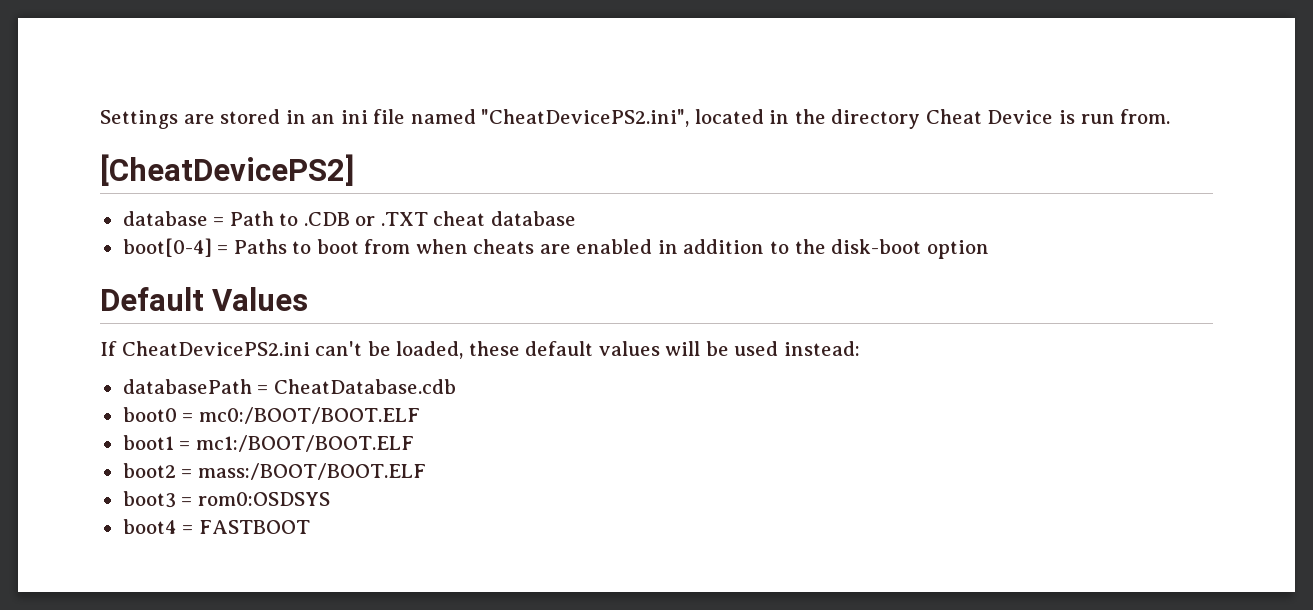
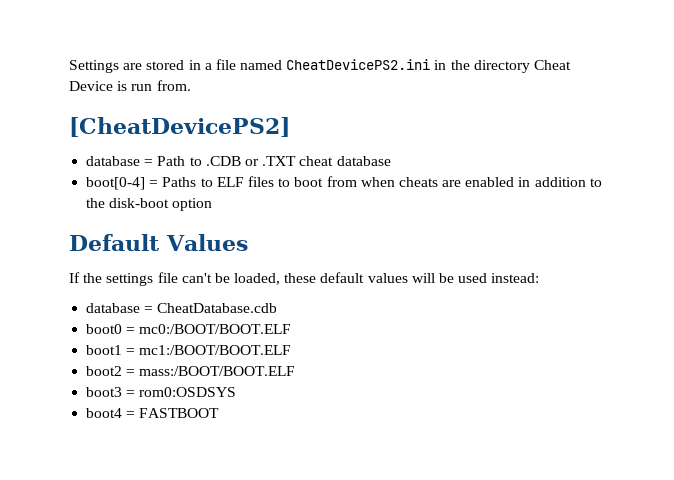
[311,109,764,127] an ini file named "CheatDevicePS2.ini", located -> [204,59,431,70] a file named CheatDevicePS2.ini
(312, 247) none -> [216,176,291,187] ELF files to
[121,341,310,356] CheatDevicePS2.ini -> [83,272,178,286] the settings file
[122,379,252,394] databasePath -> [86,303,141,313] database

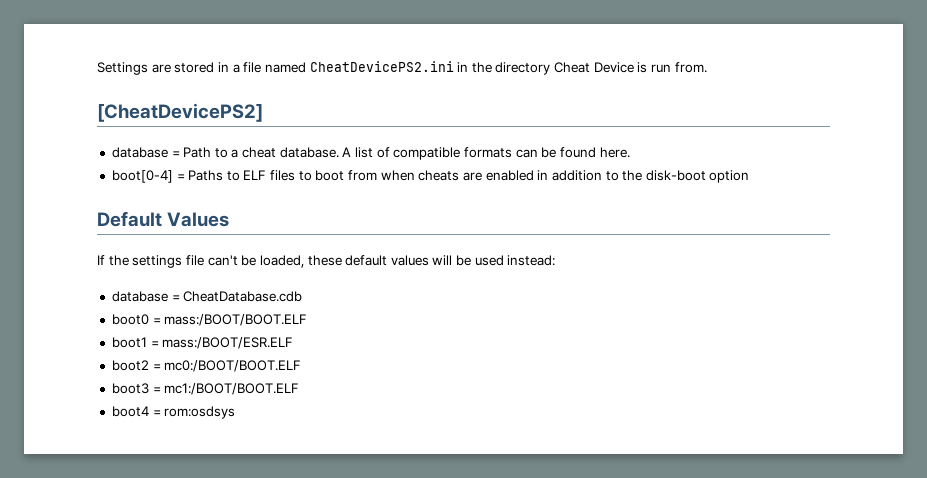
[205,156,391,166] .CDB or .TXT cheat database -> [231,147,630,160] a cheat database. A list of compatible formats can be found here.
[139,324,292,334] mc0:/BOOT/BOOT.ELF -> [164,314,308,326] mass:/BOOT/BOOT.ELF
[139,345,292,355] mc1:/BOOT/BOOT.ELF -> [162,337,294,349] mass:/BOOT/ESR.ELF
[139,366,296,376] mass:/BOOT/BOOT.ELF -> [164,360,302,372] mc0:/BOOT/BOOT.ELF
[139,387,237,397] rom0:OSDSYS -> [164,383,300,395] mc1:/BOOT/BOOT.ELF
[139,408,220,418] FASTBOOT -> [164,406,236,419] rom:osdsys

